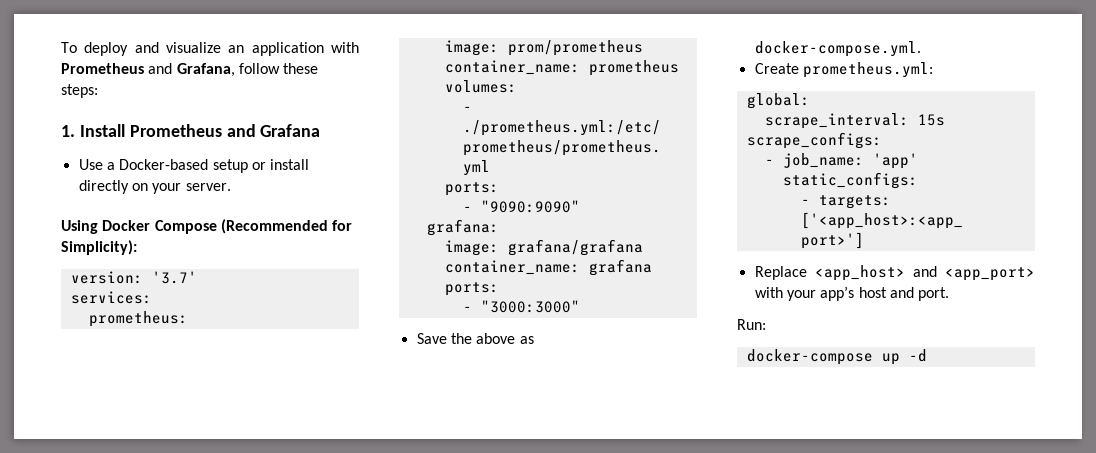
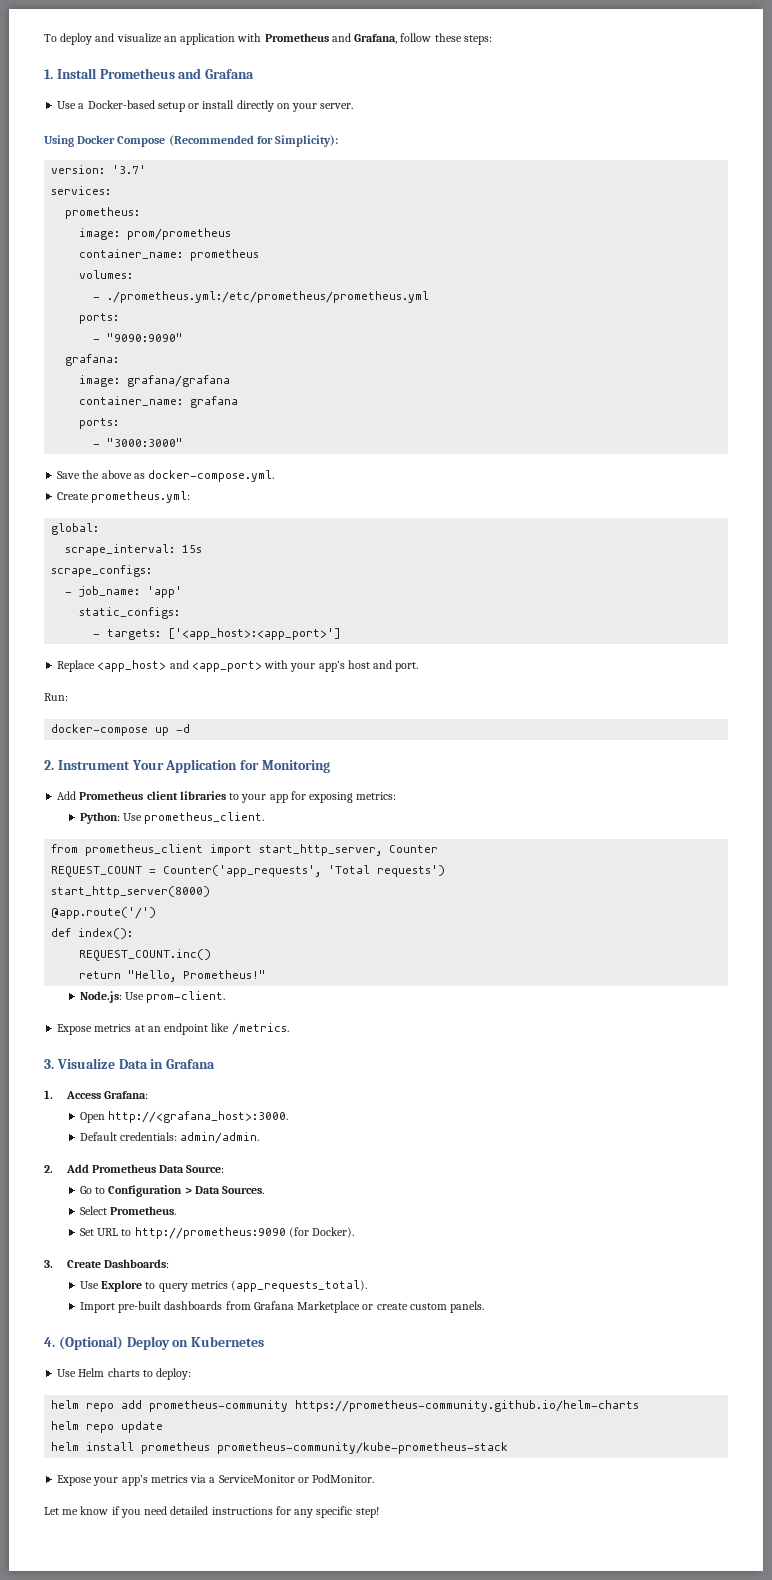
(927, 355) none -> [44,759,330,773] [57,791,397,803] [79,812,265,824] [51,844,439,856] [51,865,446,877] [51,886,211,898] [51,907,157,919] [51,928,134,939] [79,949,212,961] [79,970,267,982] [79,991,226,1003] [57,1023,289,1035] [44,1058,216,1069] [44,1090,149,1099] [79,1111,289,1123] [79,1132,260,1144] [44,1164,225,1173] [79,1185,265,1197] [79,1206,177,1215] [79,1227,355,1239] [44,1259,170,1268] [79,1280,368,1292] [79,1301,485,1313] [44,1336,265,1350] [57,1368,192,1380] [51,1400,640,1412] [51,1421,164,1433] [51,1442,509,1454] [57,1474,375,1486] [44,1506,379,1518] // 2. Instrument Your Application for Monitoring // Add Prometheus client libraries to your app for exposing metrics: // Python: Use prometheus_client. // from prometheus_client import start_http_server, Counter // REQUEST_COUNT = Counter('app_requests', 'Total requests') // start_http_server(8000) // @app.route('/') // def index(): // REQUEST_COUNT.inc() // return "Hello, Prometheus!" // Node.js: Use prom-client. // Expose metrics at an endpoint like /metrics. // 3. Visualize Data in Grafana // 1. Access Grafana: // Open http://<grafana_host>:3000. // Default credentials: admin/admin. // 2. Add Prometheus Data Source: // Go to Configuration > Data Sources. // Select Prometheus. // Set URL to http://prometheus:9090 (for Docker). // 3. Create Dashboards: // Use Explore to query metrics (app_requests_total). // Import pre-built dashboards from Grafana Marketplace or create custom panels. // 4. (Optional) Deploy on Kubernetes // Use Helm charts to deploy: // helm repo add prometheus-community https://prometheus-community.github.io/helm-charts // helm repo update // helm install prometheus prometheus-community/kube-prometheus-stack // Expose your app’s metrics via a ServiceMonitor or PodMonitor. // Let me know if you need detailed instructions for any specific step!

